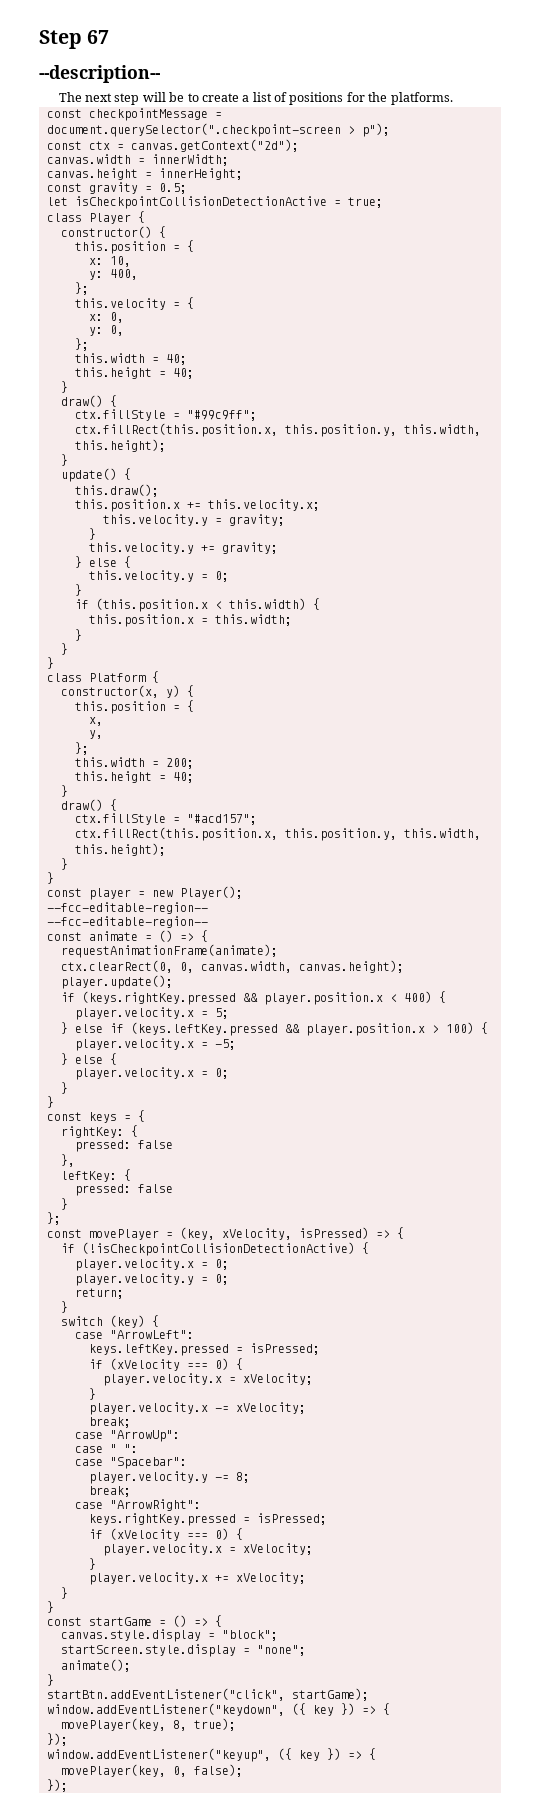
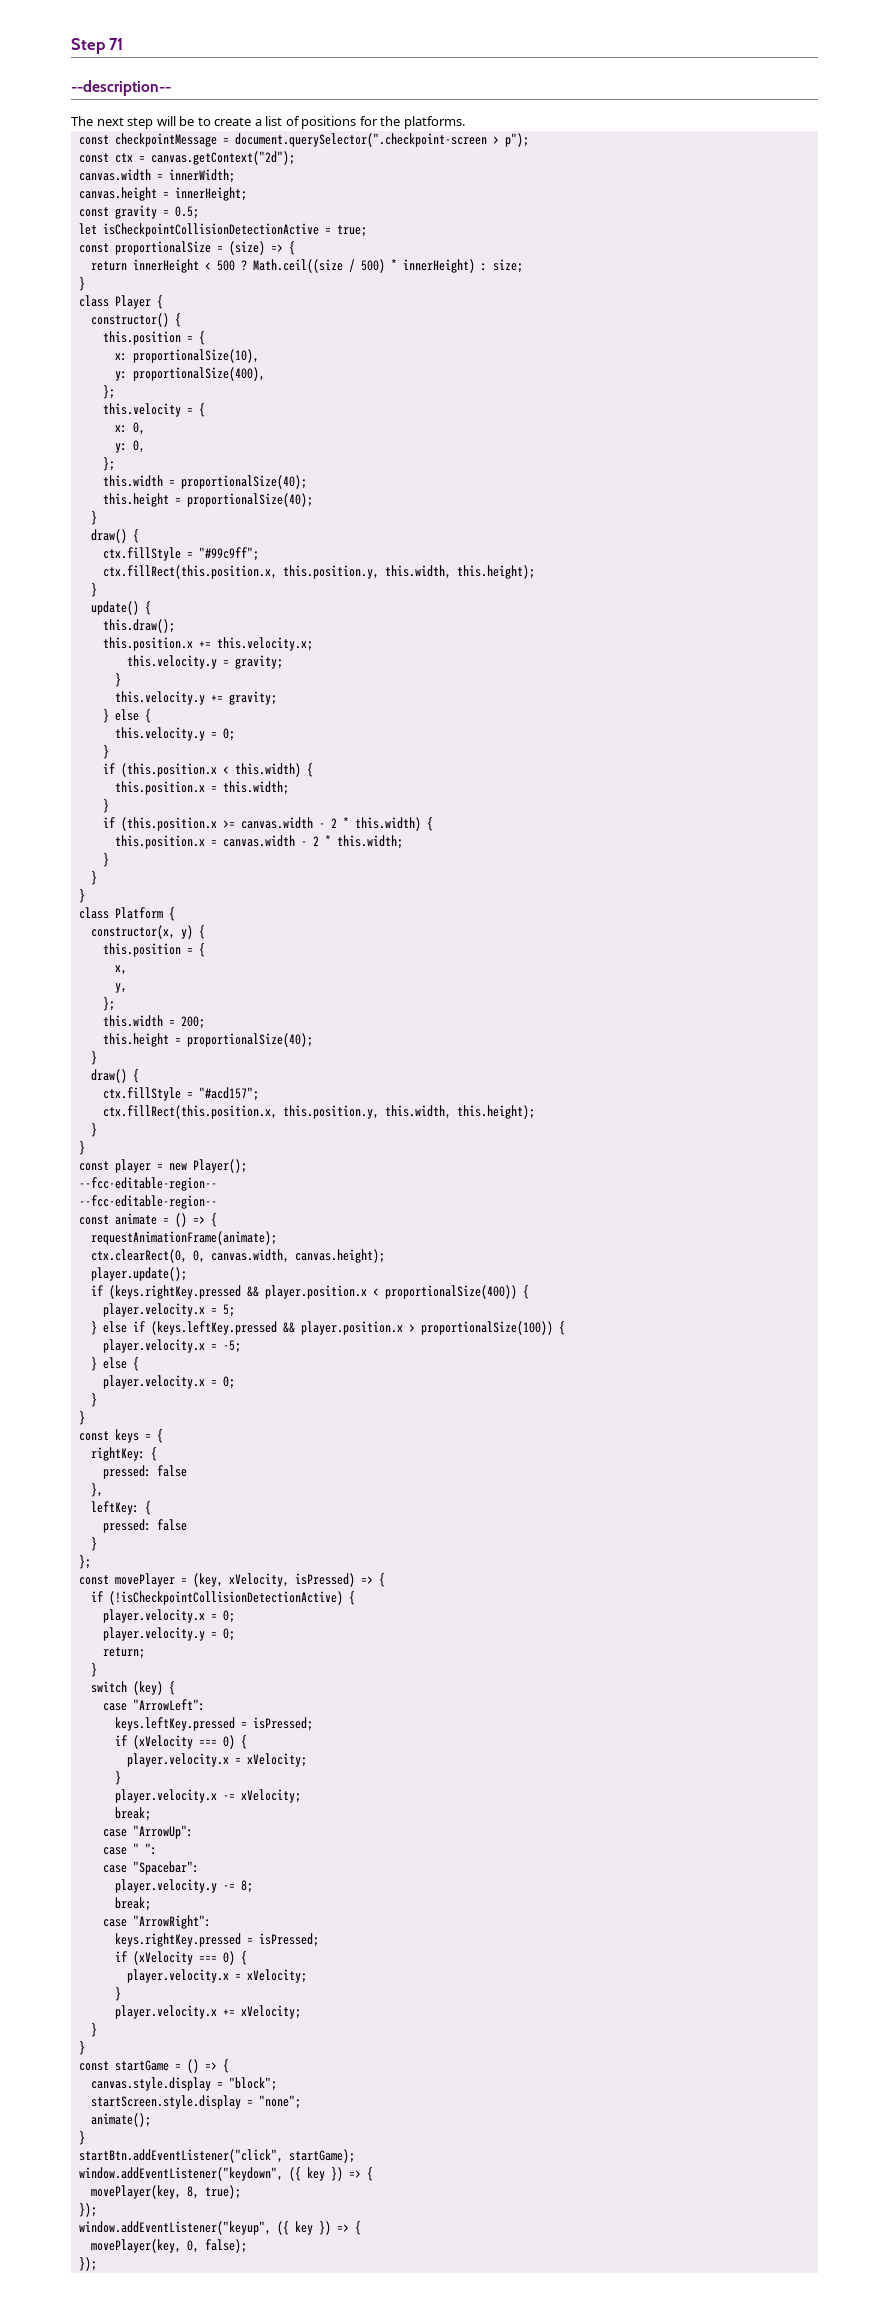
[87,30,110,44] 67 -> [109,38,124,50] 71
(383, 202) none -> [78,241,295,255] [90,259,523,273] [78,277,85,291] // const proportionalSize = (size) => { // return innerHeight < 500 ? Math.ceil((size / 500) * innerHeight) : size; // }
[109,256,131,267] [88,269,138,280] 10, // y: 400, -> [132,349,259,363] [114,367,265,381] proportionalSize(10), // y: proportionalSize(400),
[165,354,187,365] [74,367,194,379] 40; // this.height = 40; -> [180,475,307,489] [102,493,313,507] proportionalSize(40); // this.height = proportionalSize(40);
(82, 635) none -> [102,817,433,831] [114,835,403,849] [102,853,109,867] // if (this.position.x >= canvas.width - 2 * this.width) { // this.position.x = canvas.width - 2 * this.width; // }
[172,772,194,783] 40; -> [186,1033,313,1047] proportionalSize(40);
[403,991,432,1003] 400) -> [384,1285,517,1299] proportionalSize(400))
[445,1022,474,1034] 100) -> [420,1321,553,1335] proportionalSize(100))

